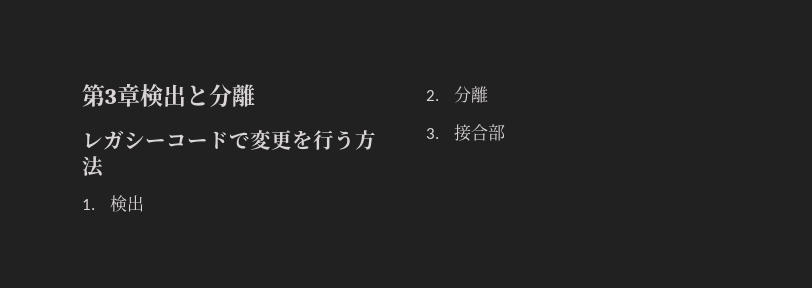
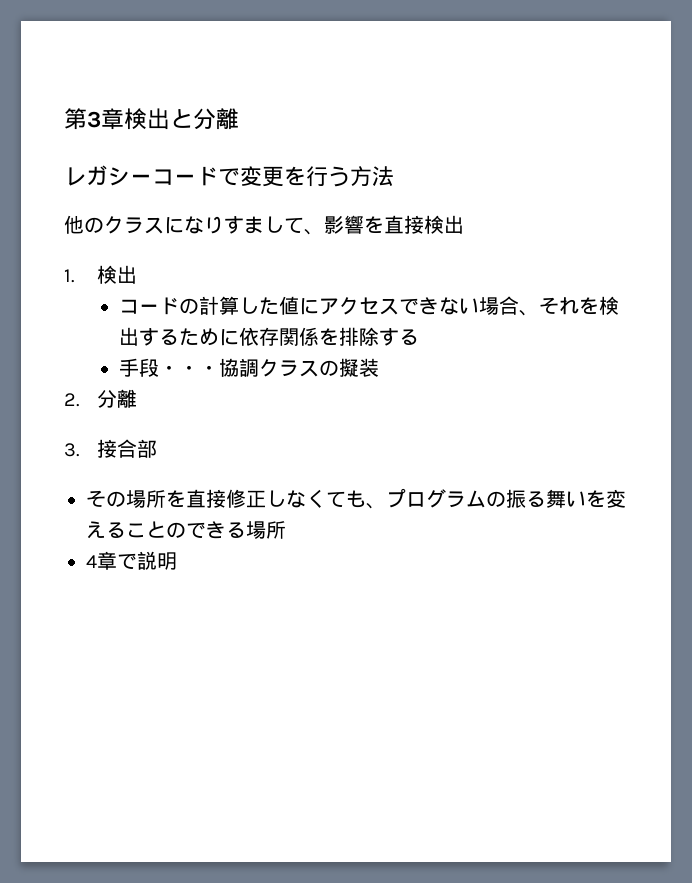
[82,195,144,212] 1.検出 -> [64,215,464,235] [64,265,138,284] [119,296,620,316] [119,327,420,346] [119,358,380,377] 他のクラスになりすまして、影響を直接検出 // 1.検出 // コードの計算した値にアクセスできない場合、それを検出するために依存関係を排除する // 手段・・・協調クラスの擬装
(505, 132) none -> [86,488,626,509] [86,521,286,539] [86,551,177,570] // その場所を直接修正しなくても、プログラムの振る舞いを変えることのできる場所 // 4章で説明

